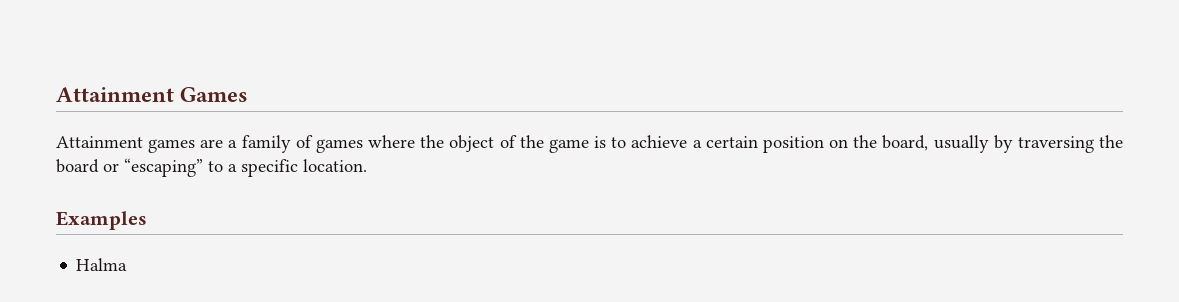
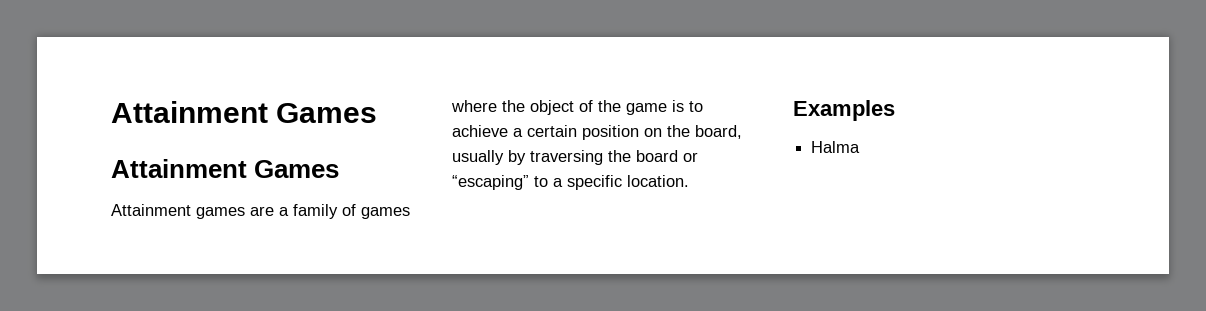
[56,87,249,102] Attainment Games -> [111,101,378,123] [111,159,340,178] Attainment Games // Attainment Games

